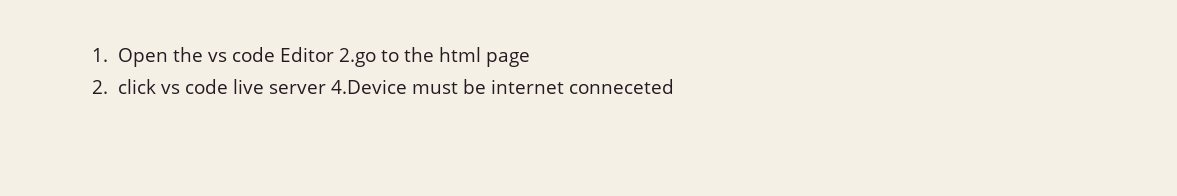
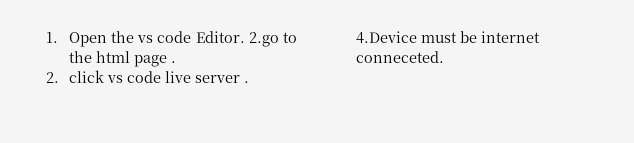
[280,47,335,62] Editor -> [195,31,245,43] Editor.
(531, 59) none -> [170,61,176,63] .
(327, 89) none -> [243,81,249,83] .
[569,79,675,94] conneceted -> [355,51,444,63] conneceted.

